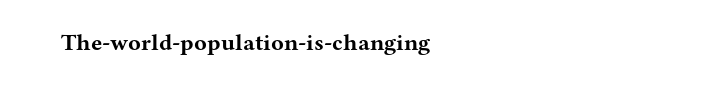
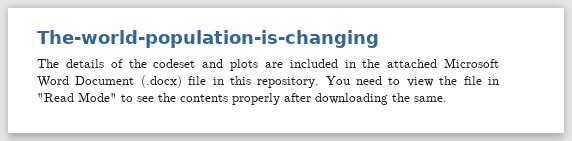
(430, 44) none -> [37,58,499,71] [37,75,499,88] [37,92,447,105] // The details of the codeset and plots are included in the attached Microsoft Word Document (.docx) file in this repository. You need to view the file in "Read Mode" to see the contents properly after downloading the same.

